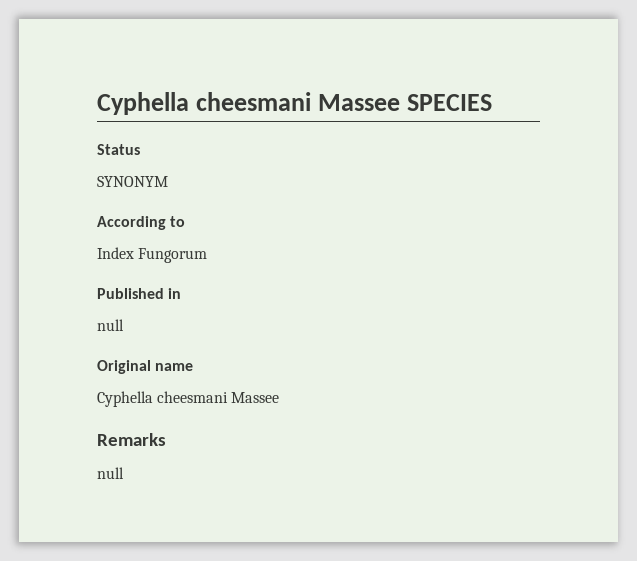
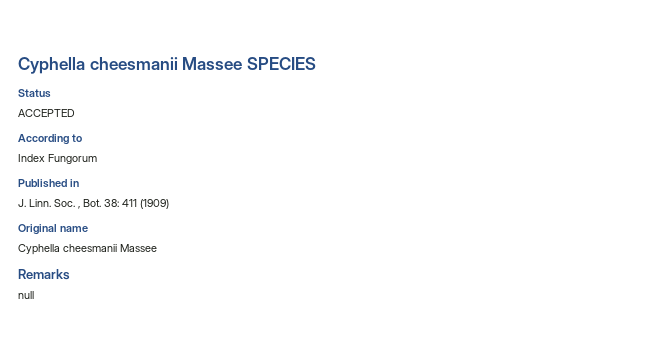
[97,92,311,115] Cyphella cheesmani -> [18,57,178,74] Cyphella cheesmanii
[97,176,168,187] SYNONYM -> [18,109,75,117] ACCEPTED
[97,319,124,331] null -> [18,199,169,209] J. Linn. Soc. , Bot. 38: 411 (1909)
[157,391,229,403] cheesmani -> [63,244,117,252] cheesmanii

